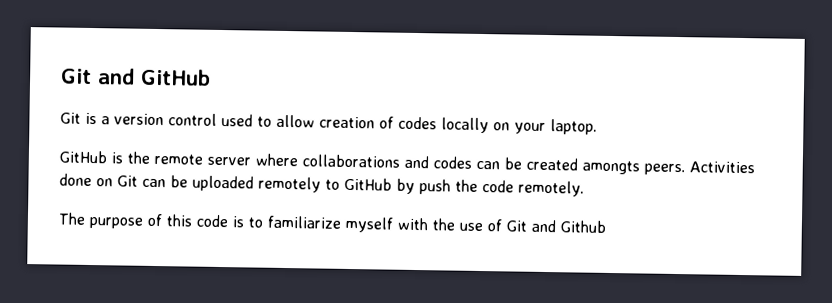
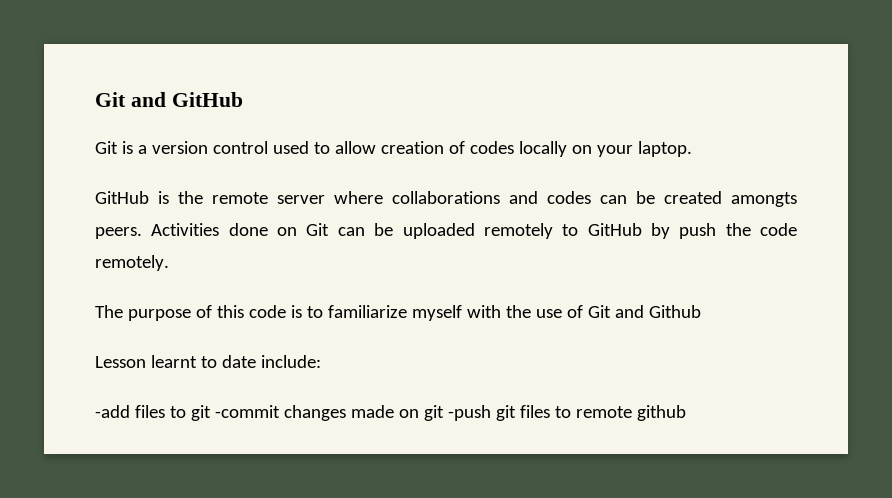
(606, 226) none -> [95,355,321,368] [95,405,686,421] // Lesson learnt to date include: // -add files to git -commit changes made on git -push git files to remote github

